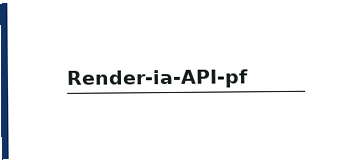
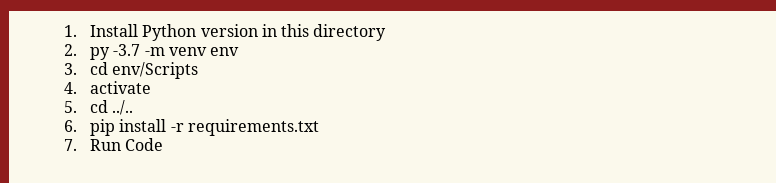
[66,69,249,89] Render-ia-API-pf -> [64,24,387,41] [64,44,240,60] [64,62,199,79] [64,81,151,94] [64,100,134,115] [64,119,319,136] [64,138,164,151] 1. Install Python version in this directory // 2. py -3.7 -m venv env // 3. cd env/Scripts // 4. activate // 5. cd ../.. // 6. pip install -r requirements.txt // 7. Run Code

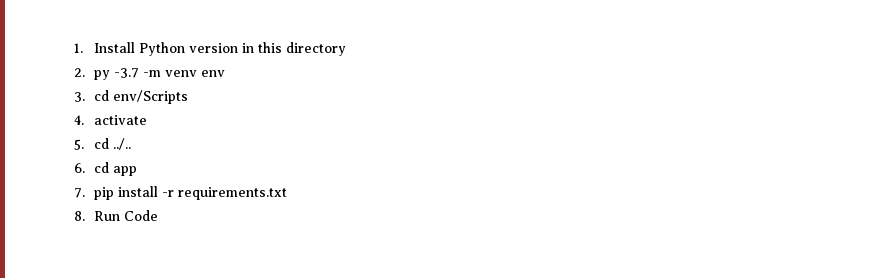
(77, 126) none -> [93,162,137,176] [74,188,85,198] cd app // 7.
[64,139,77,151] 7. -> [74,211,85,221] 8.

